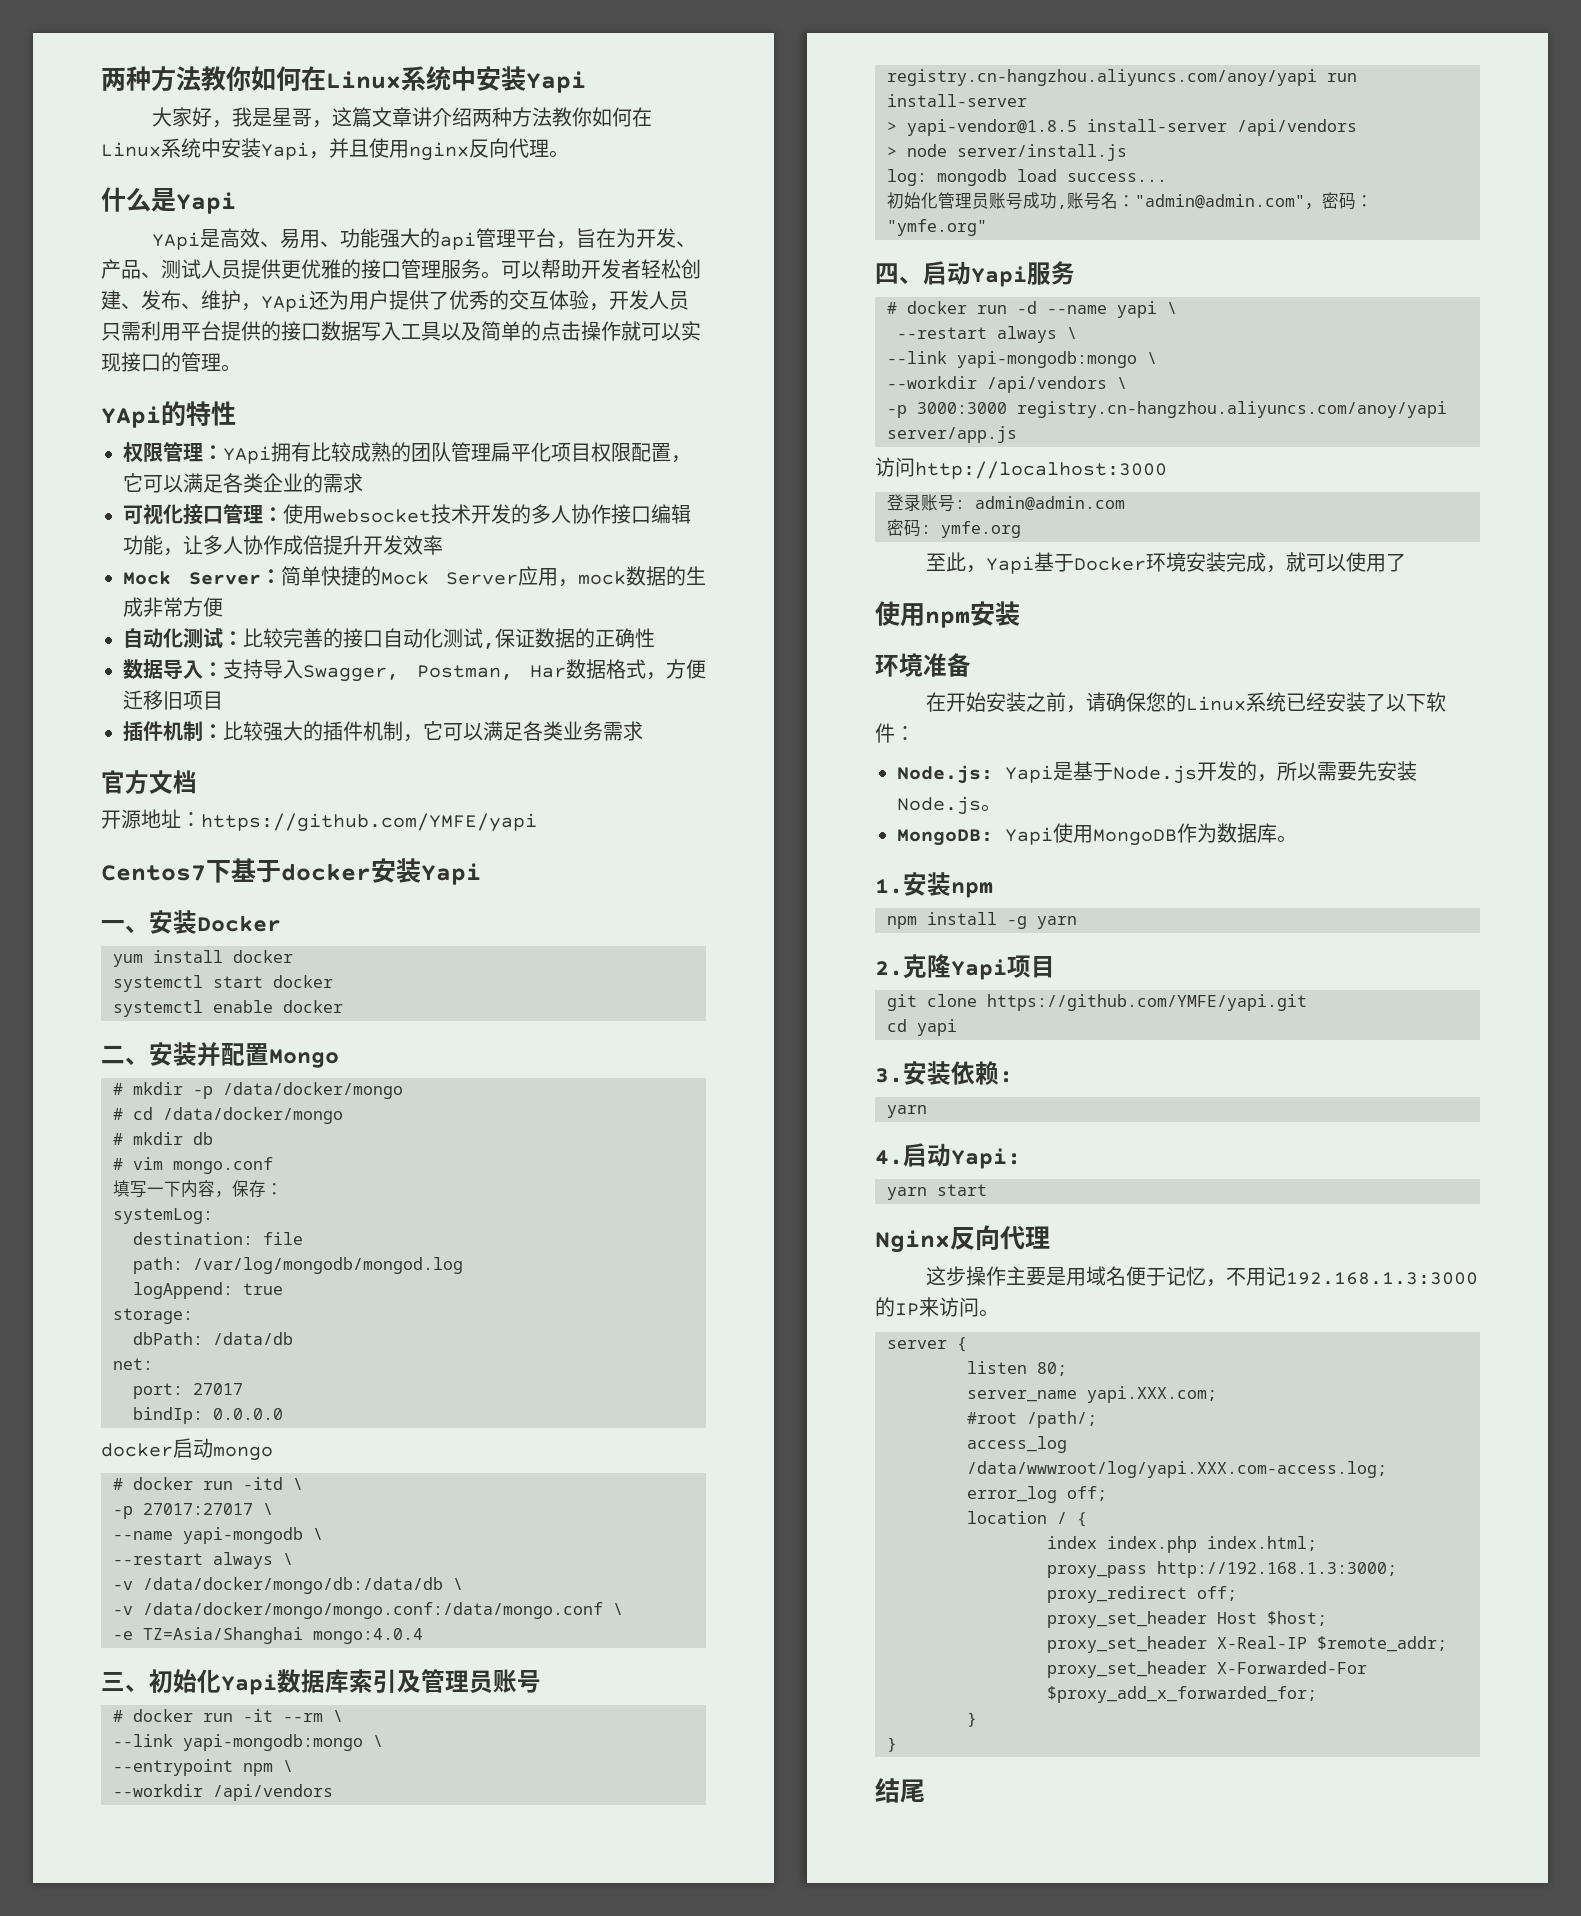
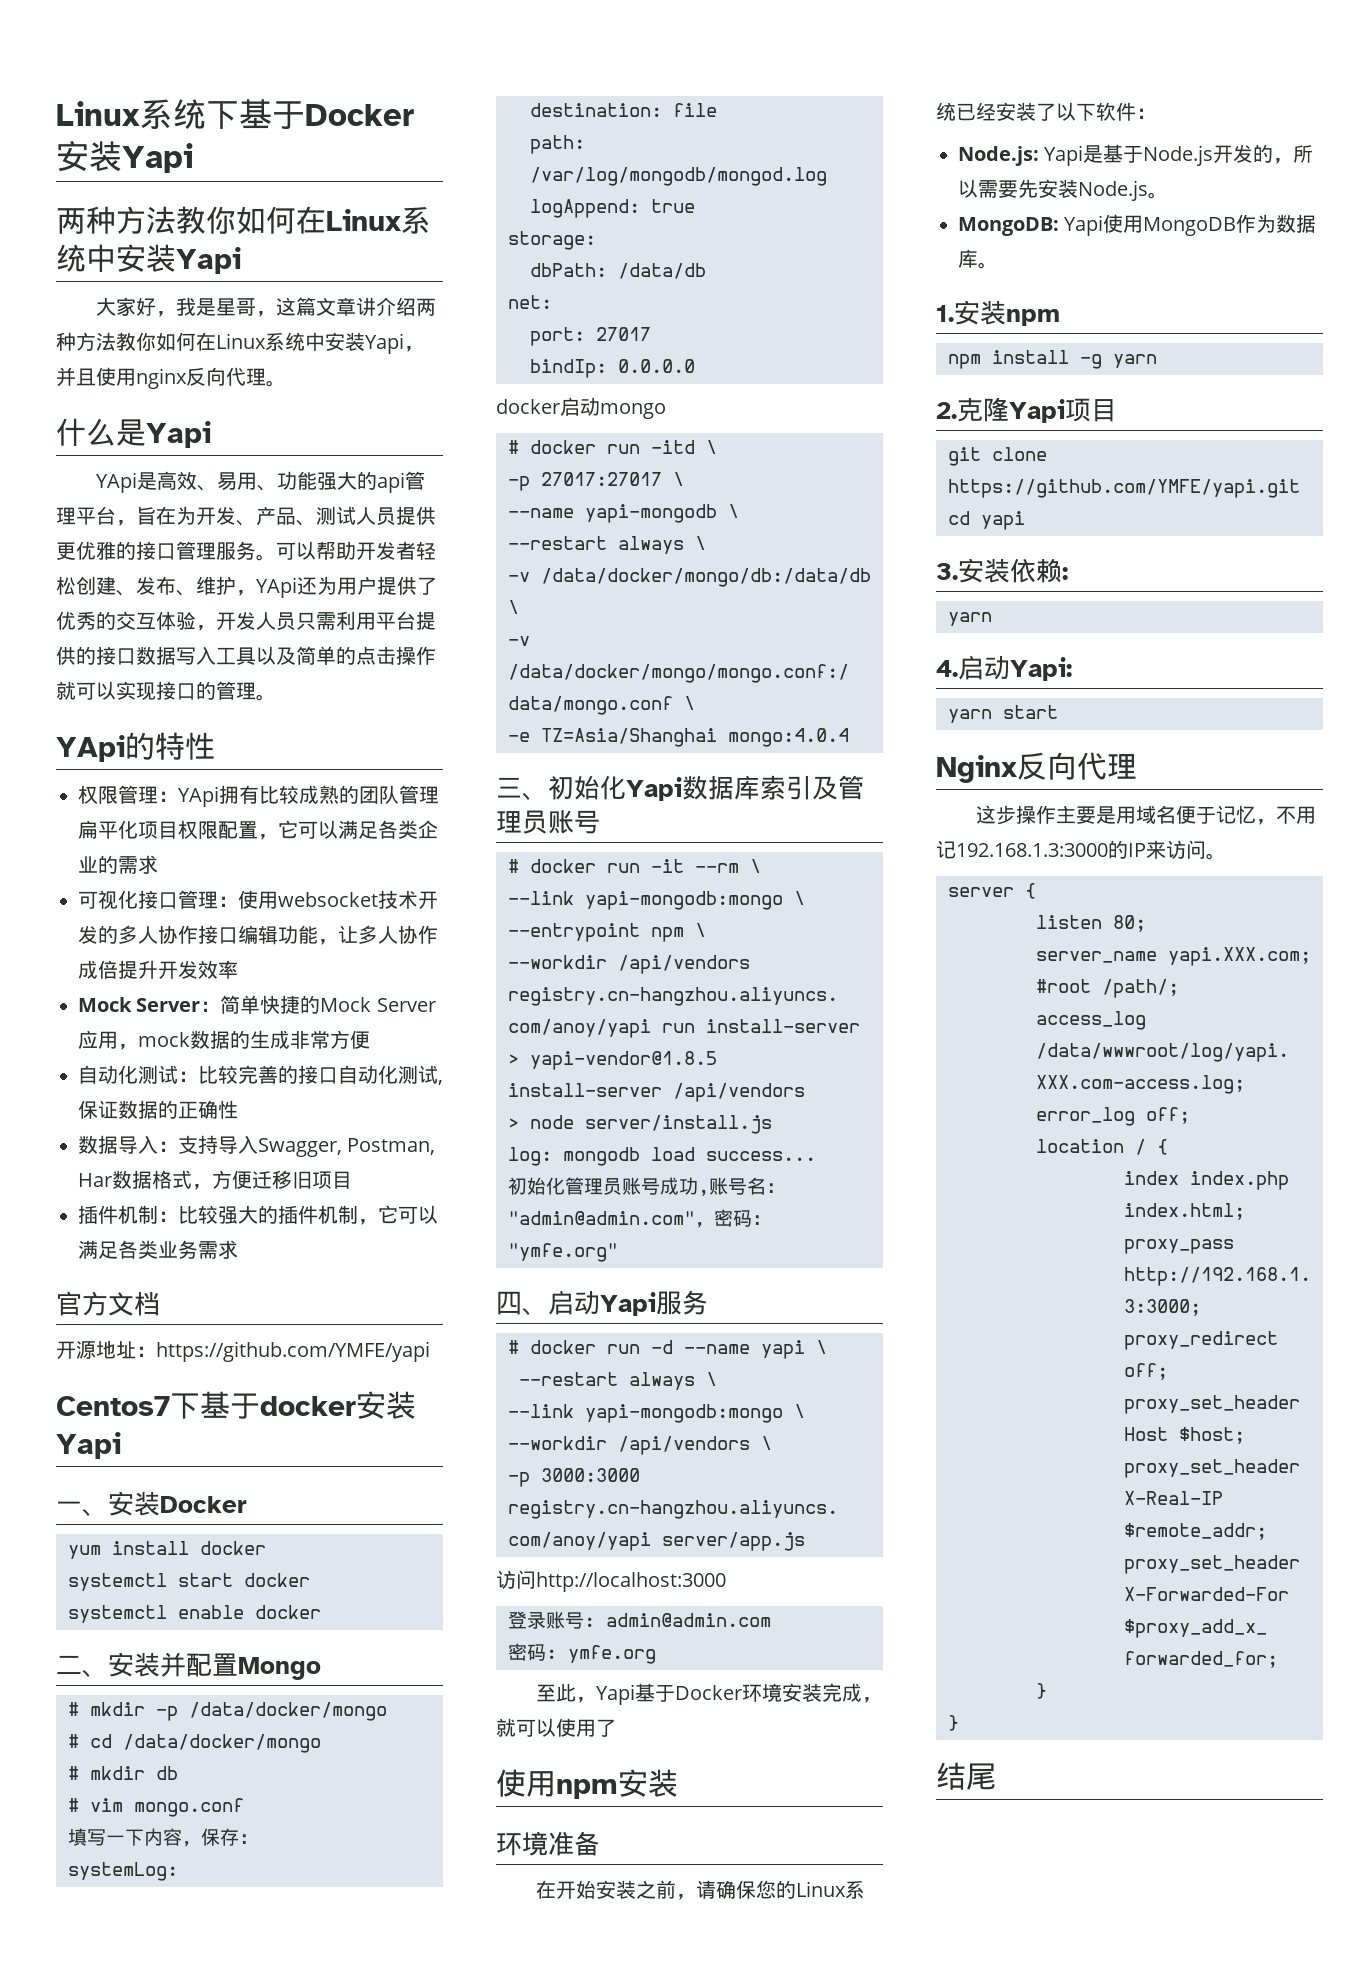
(101, 79) none -> [56,99,414,129] [56,141,193,173] Linux系统下基于Docker安装Yapi //

